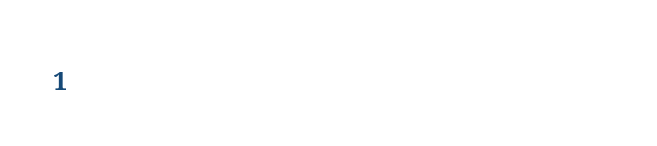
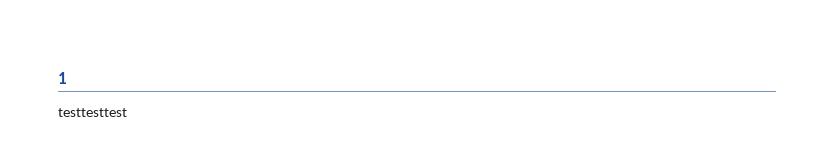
(67, 81) none -> [58,108,127,117] // testtesttest

